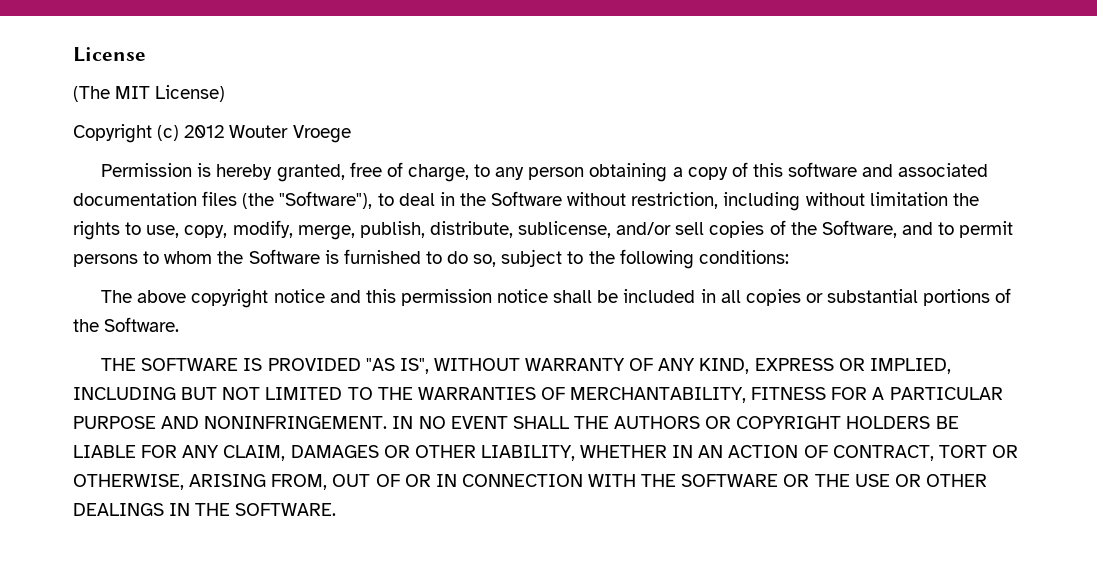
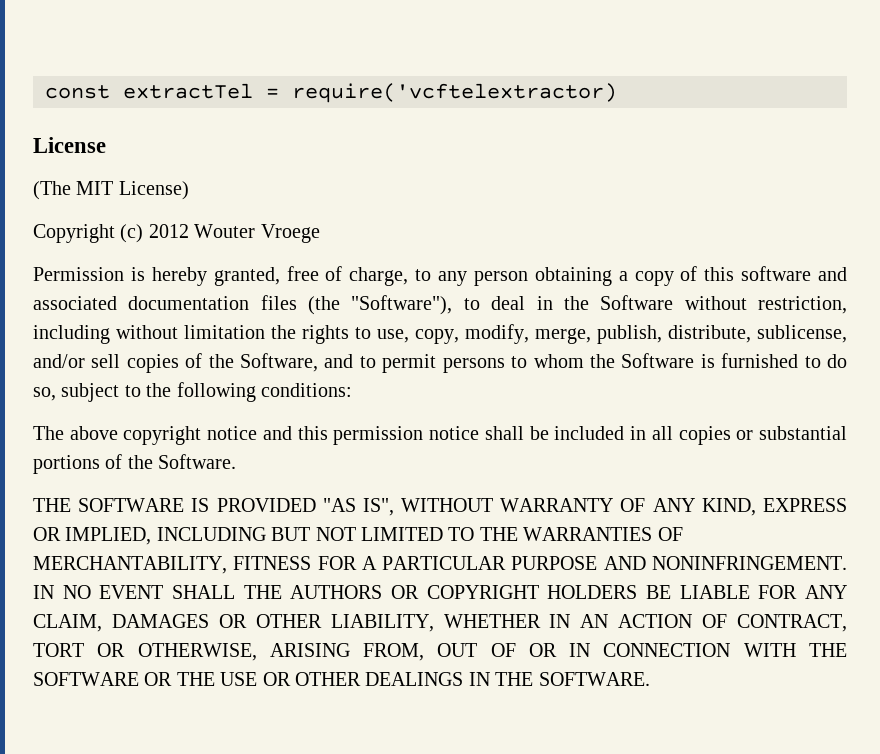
(73, 54) none -> [45,83,617,103] const extractTel = require('vcftelextractor) //

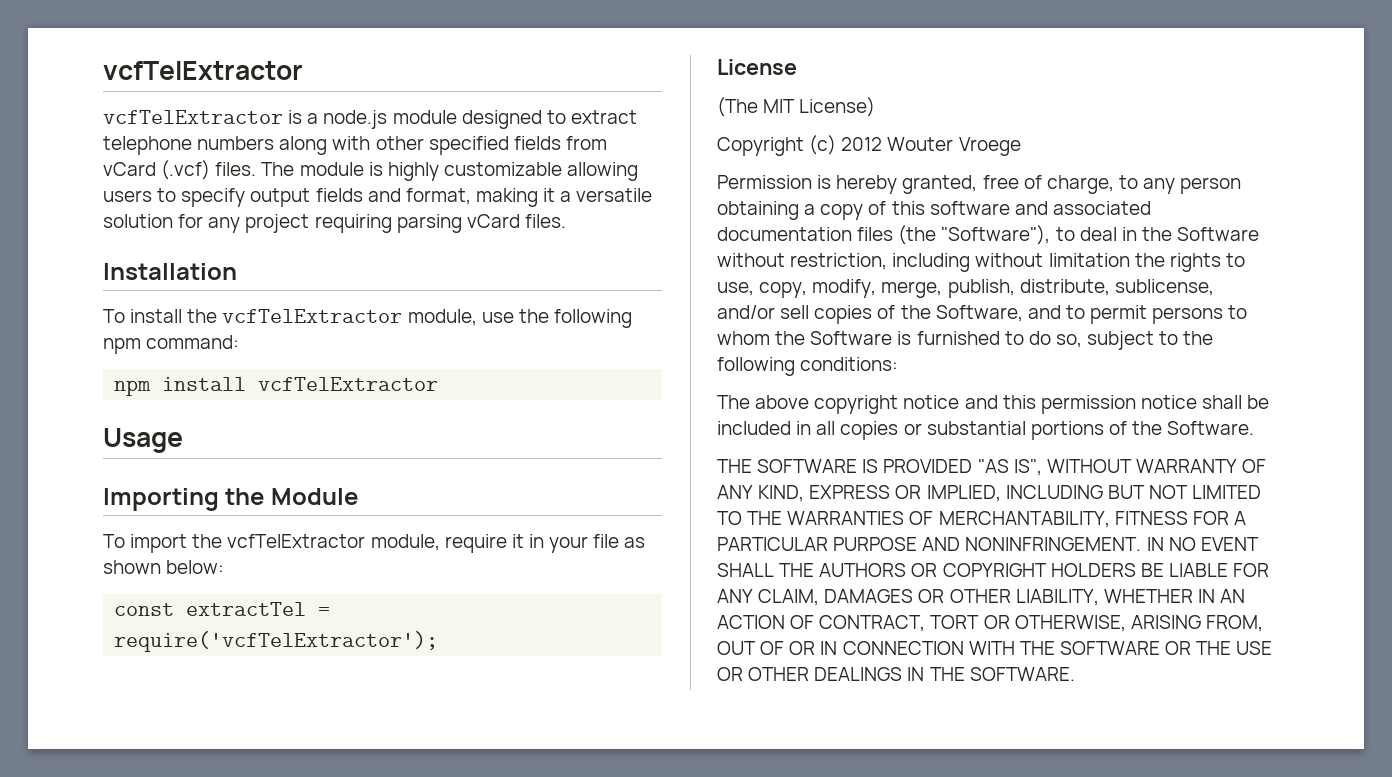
(45, 92) none -> [103,61,303,80] [103,110,637,129] [103,136,607,155] [103,160,639,181] [103,188,653,207] [103,214,566,233] [103,263,237,280] [103,309,632,328] [103,335,240,354] [114,377,439,396] [103,428,183,453] [103,488,358,511] [103,534,646,553] [103,560,225,574] vcfTelExtractor // vcfTelExtractor is a node.js module designed to extract telephone numbers along with other specified fields from vCard (.vcf) files. The module is highly customizable allowing users to specify output fields and format, making it a versatile solution for any project requiring parsing vCard files. // Installation // To install the vcfTelExtractor module, use the following npm command: // npm install vcfTelExtractor // Usage // Importing the Module // To import the vcfTelExtractor module, require it in your file as shown below: //
[292,83,617,103] require('vcftelextractor) -> [114,631,439,652] require('vcfTelExtractor');

